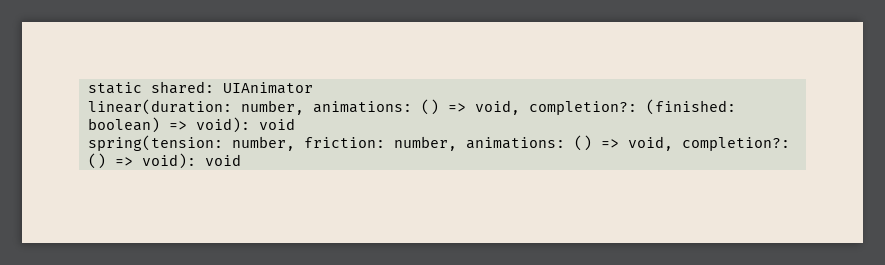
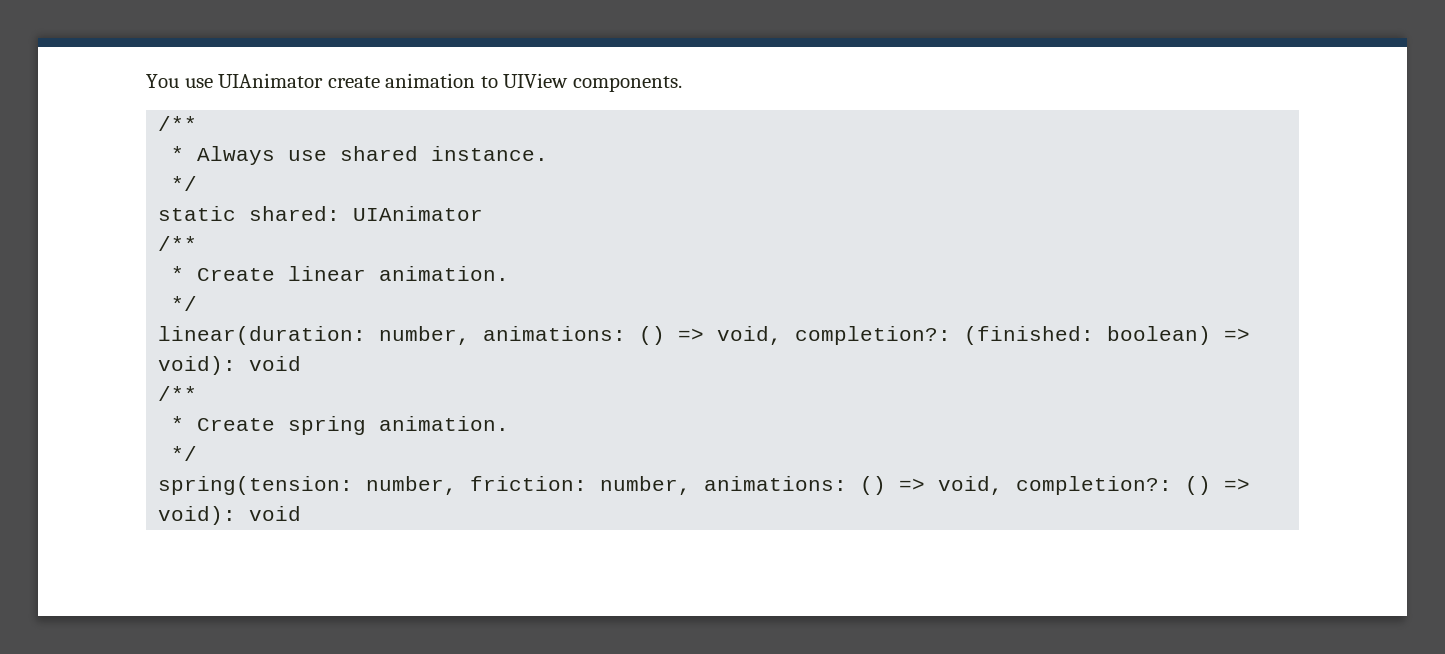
[88,81,314,94] static shared: UIAnimator -> [146,73,682,92] [158,116,198,131] [171,146,549,165] [171,176,198,191] [158,206,484,221] [158,236,198,251] [171,266,510,281] [171,296,198,311] You use UIAnimator create animation to UIView components. // /** // * Always use shared instance. // */ // static shared: UIAnimator // /** // * Create linear animation. // */
(296, 124) none -> [158,386,198,401] [171,416,510,435] [171,446,198,461] // /** // * Create spring animation. // */

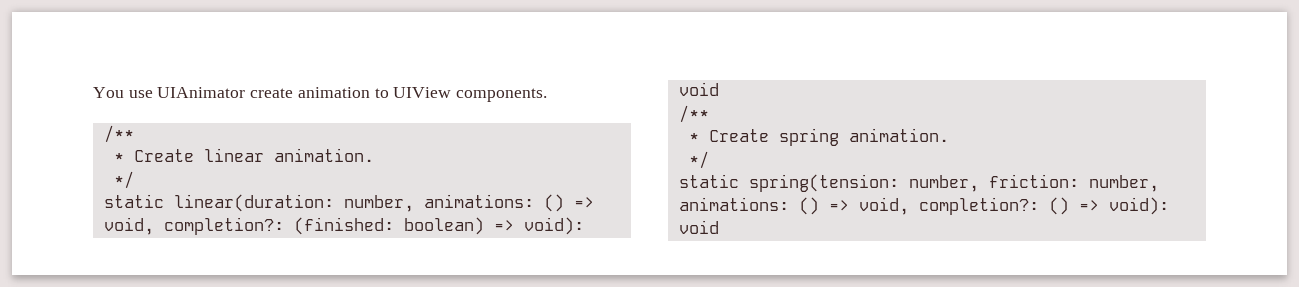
[171,146,549,165] [171,176,198,191] [158,206,484,221] [158,236,198,251] // * Always use shared instance. // */ // static shared: UIAnimator // /** -> (134, 134) none
(198, 303) none -> [103,194,164,208] static
(198, 453) none -> [678,174,739,188] static

